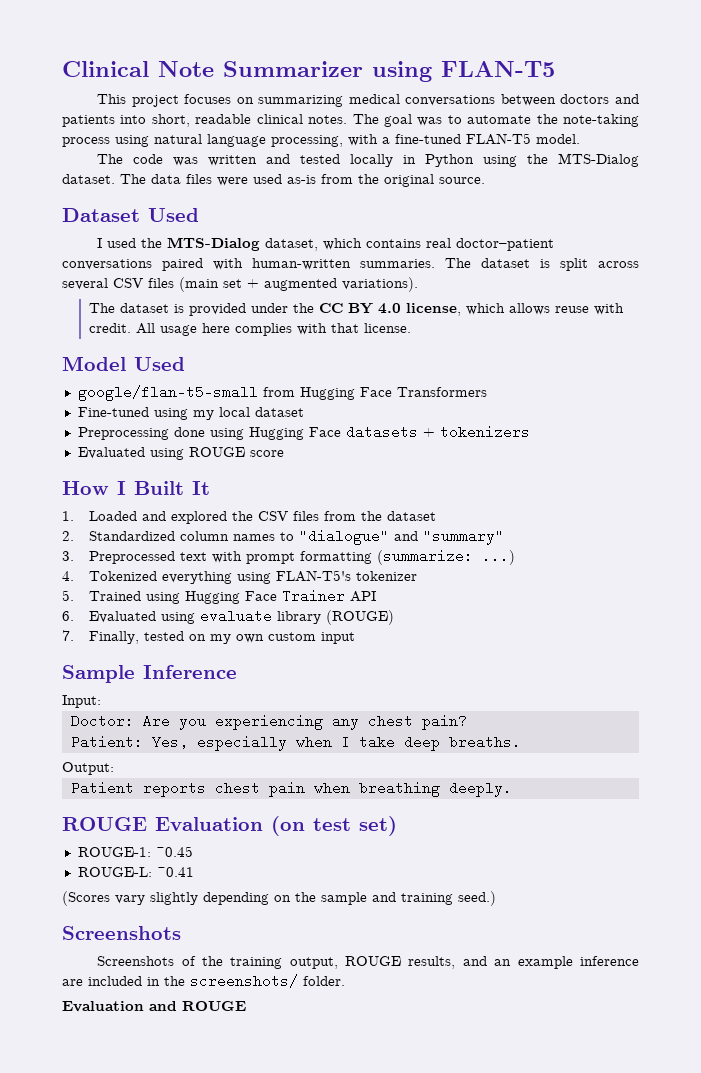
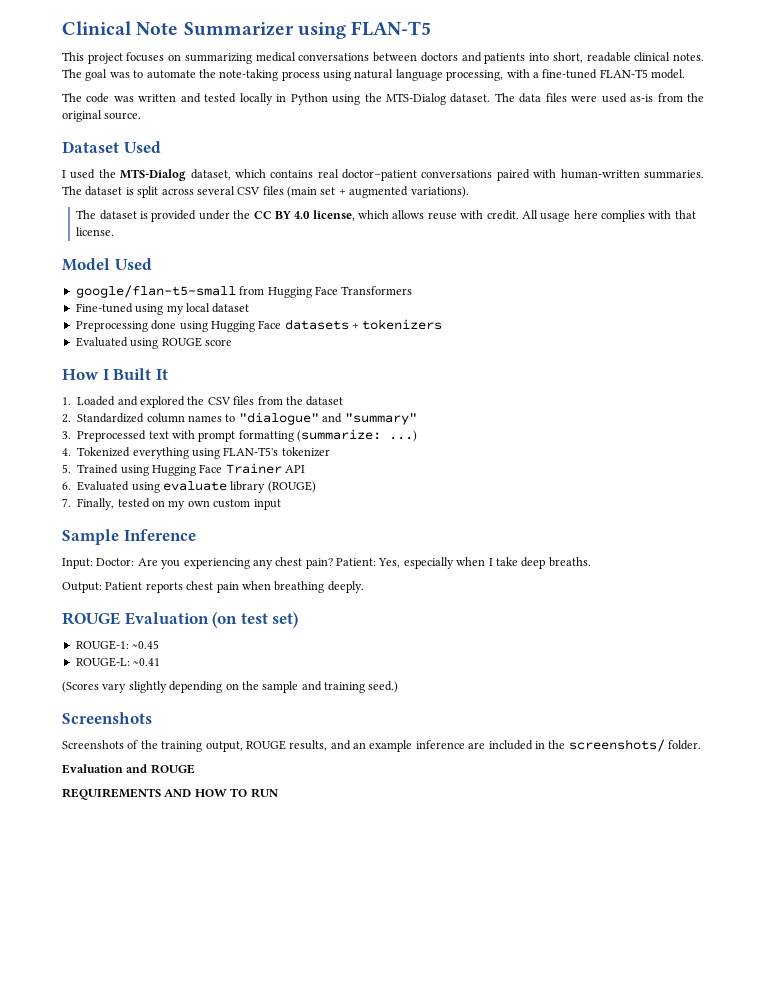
(101, 701) // -> (93, 563) none
(467, 722) // -> (333, 563) none
(114, 768) // -> (102, 587) none
(246, 1006) none -> [62,788,278,800] // REQUIREMENTS AND HOW TO RUN

